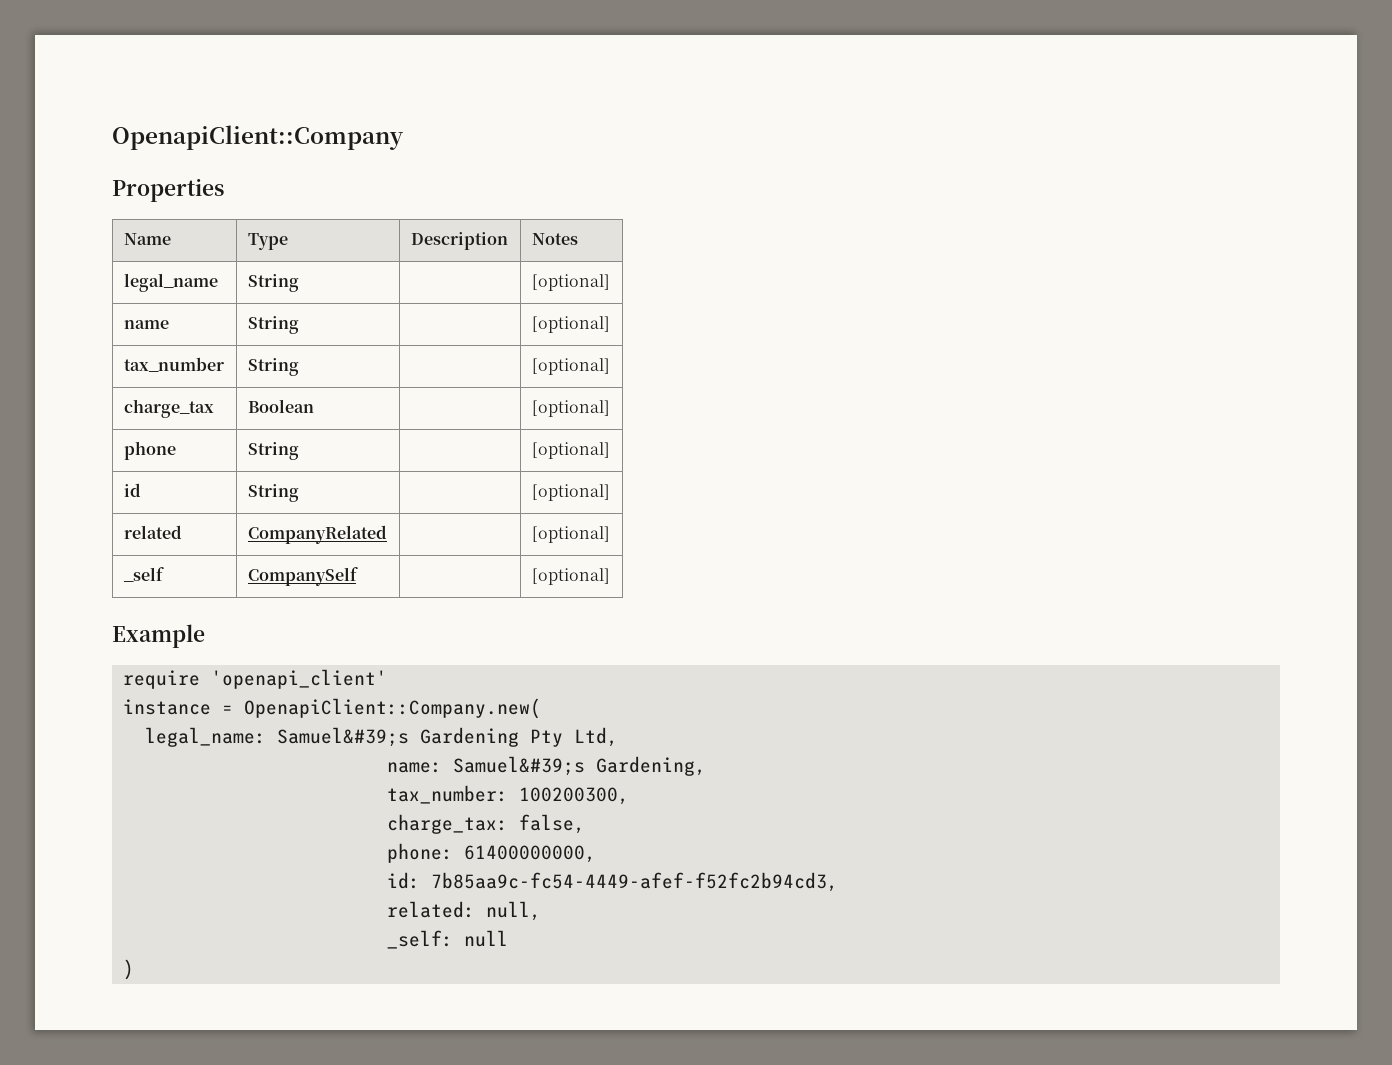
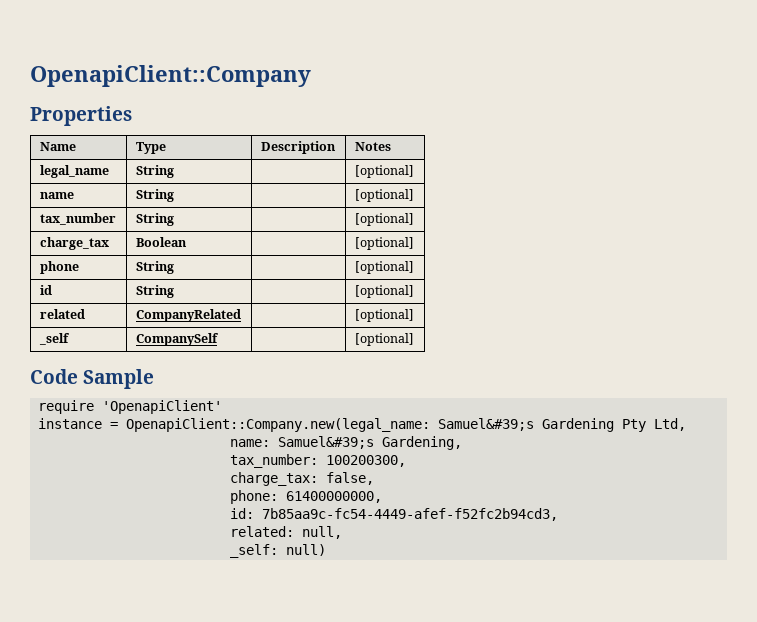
[112,624,205,648] Example -> [30,369,155,389] Code Sample
[210,669,387,689] 'openapi_client' -> [102,400,223,414] 'OpenapiClient'
[243,698,541,719] [144,727,266,747] OpenapiClient::Company.new( // legal_name: -> [126,418,431,432] OpenapiClient::Company.new(legal_name:
[463,930,508,947] [122,959,134,980] null // ) -> [286,544,327,556] null)

